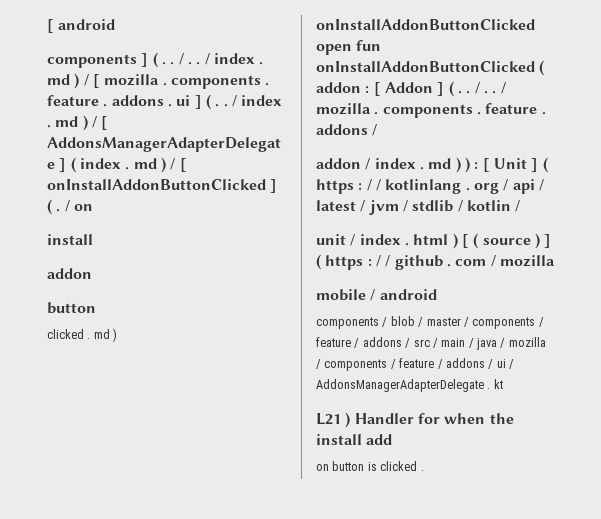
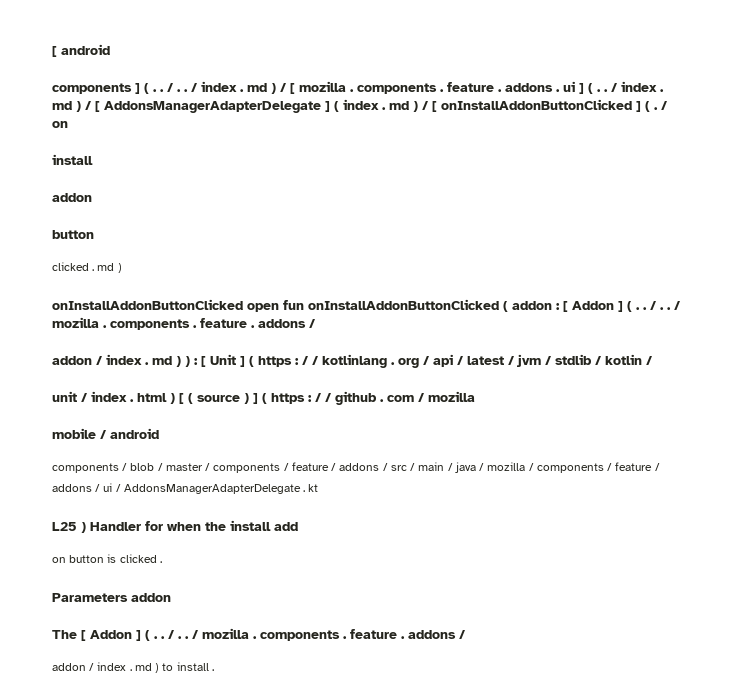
[316,413,341,425] L21 -> [52,522,77,531] L25
(424, 470) none -> [52,593,171,602] [52,628,465,641] [52,662,214,673] // Parameters addon // The [ Addon ] ( . . / . . / mozilla . components . feature . addons / // addon / index . md ) to install .

